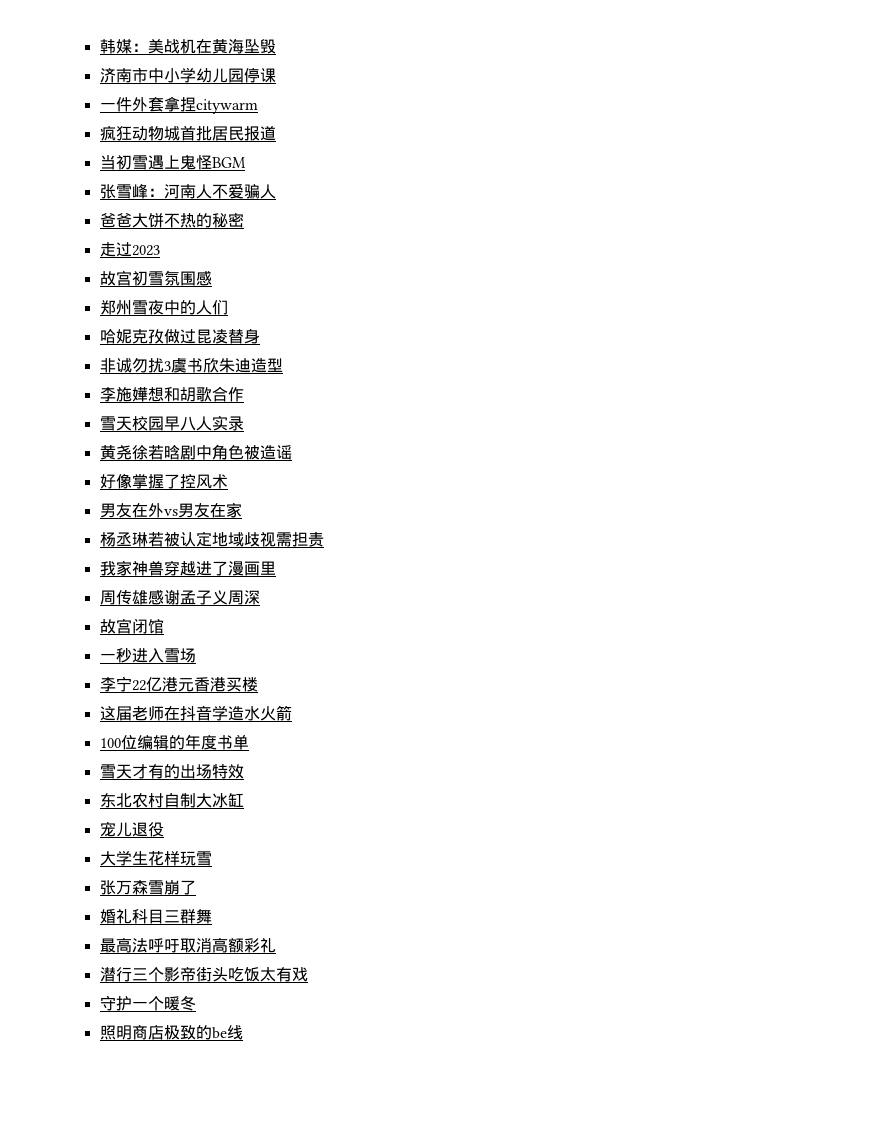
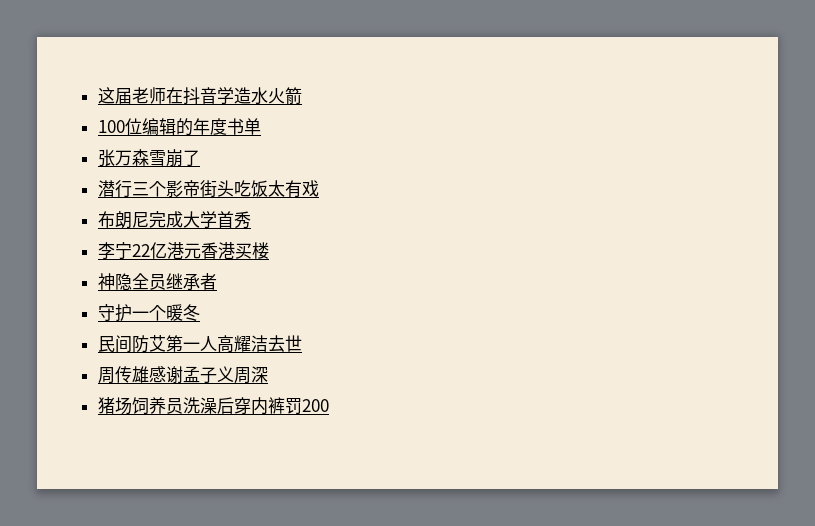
[99,39,276,54] [99,67,276,83] [99,96,258,114] [99,125,276,141] [99,155,246,170] [99,184,276,199] [99,212,244,228] [99,242,160,257] [99,270,212,286] [99,300,228,315] [99,328,260,344] [99,358,283,373] [99,386,244,402] [99,415,244,431] [99,444,292,460] [99,474,228,489] [99,502,242,518] [99,531,324,547] [99,560,276,576] [99,589,260,605] [99,618,164,634] [99,648,196,663] [99,676,258,692] 韩媒：美战机在黄海坠毁 // 济南市中小学幼儿园停课 // 一件外套拿捏citywarm // 疯狂动物城首批居民报道 // 当初雪遇上鬼怪BGM // 张雪峰：河南人不爱骗人 // 爸爸大饼不热的秘密 // 走过2023 // 故宫初雪氛围感 // 郑州雪夜中的人们 // 哈妮克孜做过昆凌替身 // 非诚勿扰3虞书欣朱迪造型 // 李施嬅想和胡歌合作 // 雪天校园早八人实录 // 黄尧徐若晗剧中角色被造谣 // 好像掌握了控风术 // 男友在外vs男友在家 // 杨丞琳若被认定地域歧视需担责 // 我家神兽穿越进了漫画里 // 周传雄感谢孟子义周深 // 故宫闭馆 // 一秒进入雪场 // 李宁22亿港元香港买楼 // -> (97, 95) none
[99,764,244,779] [99,793,244,808] [99,821,164,837] [99,850,212,866] [99,880,196,895] [99,909,212,924] [99,937,276,953] 雪天才有的出场特效 // 东北农村自制大冰缸 // 宠儿退役 // 大学生花样玩雪 // 张万森雪崩了 // 婚礼科目三群舞 // 最高法呼吁取消高额彩礼 -> [97,149,200,167] 张万森雪崩了
[99,995,196,1011] [99,1025,243,1040] 守护一个暖冬 // 照明商店极致的be线 -> [97,211,251,229] [97,242,269,260] [97,273,217,290] [97,304,200,322] [97,335,302,353] [97,366,268,384] [97,397,329,415] 布朗尼完成大学首秀 // 李宁22亿港元香港买楼 // 神隐全员继承者 // 守护一个暖冬 // 民间防艾第一人高耀洁去世 // 周传雄感谢孟子义周深 // 猪场饲养员洗澡后穿内裤罚200

